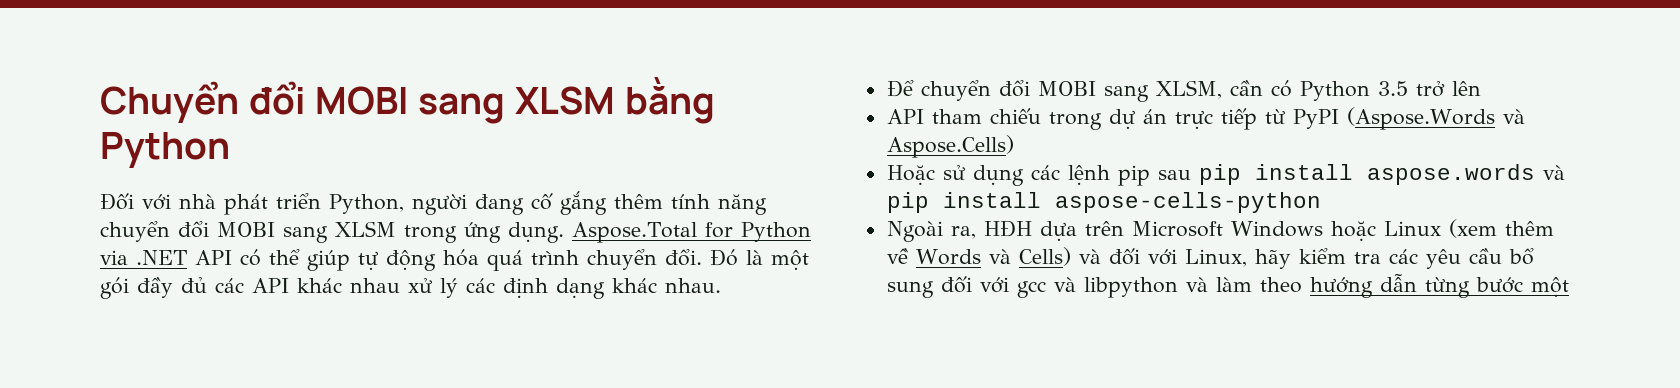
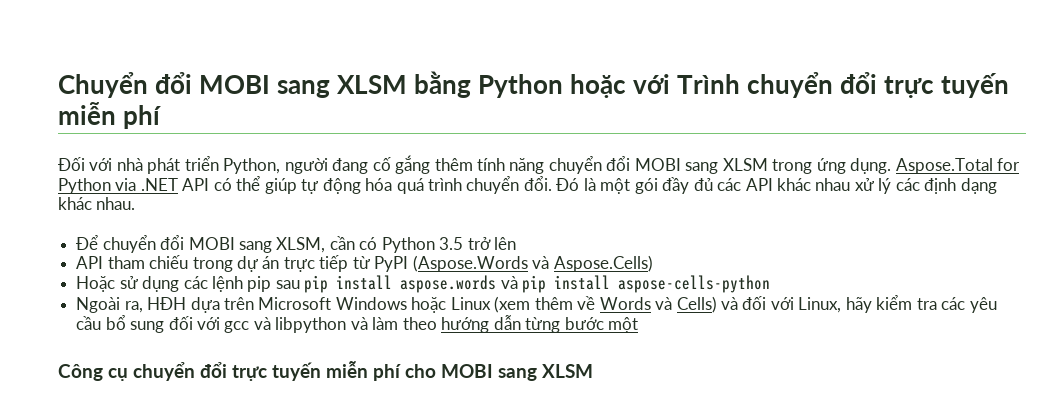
(230, 150) none -> [570,72,1010,98] [58,102,162,129] hoặc với Trình chuyển đổi trực tuyến miễn phí
(1569, 287) none -> [58,361,593,381] // Công cụ chuyển đổi trực tuyến miễn phí cho MOBI sang XLSM

